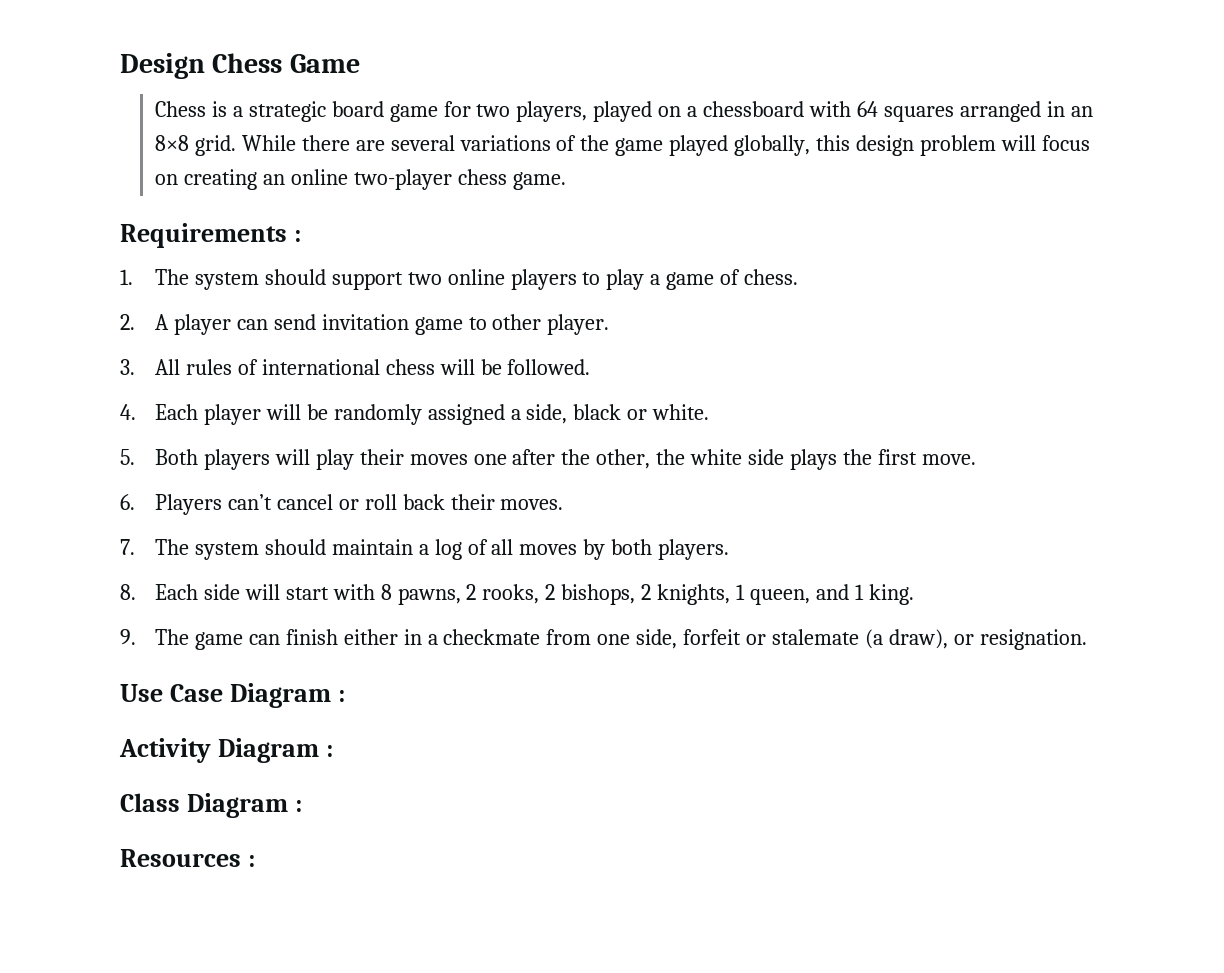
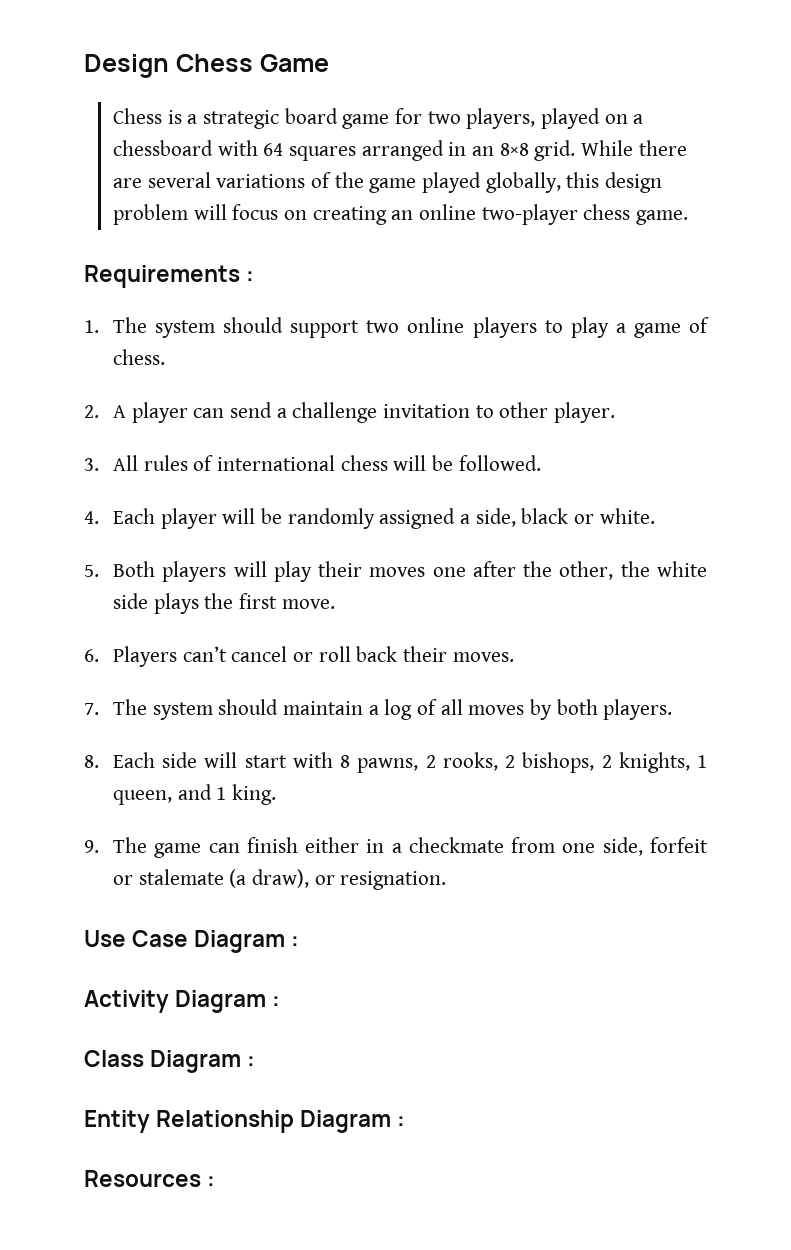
[321,314,463,335] invitation game -> [276,402,471,423] a challenge invitation
(302, 806) none -> [84,1110,406,1133] // Entity Relationship Diagram :

